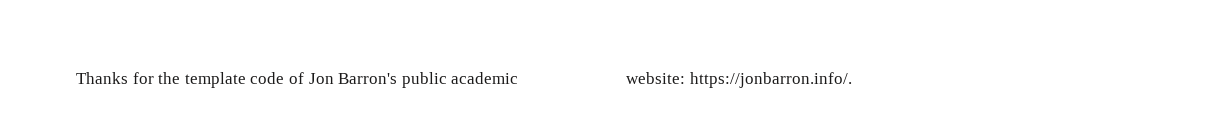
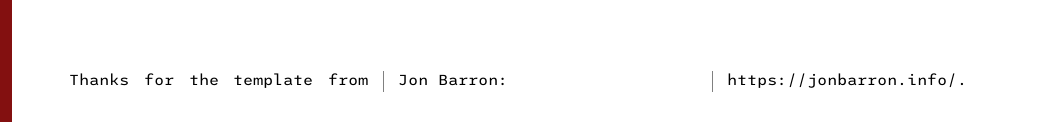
[250,72,685,88] code of Jon Barron's public academic website: -> [328,73,508,86] from Jon Barron:

